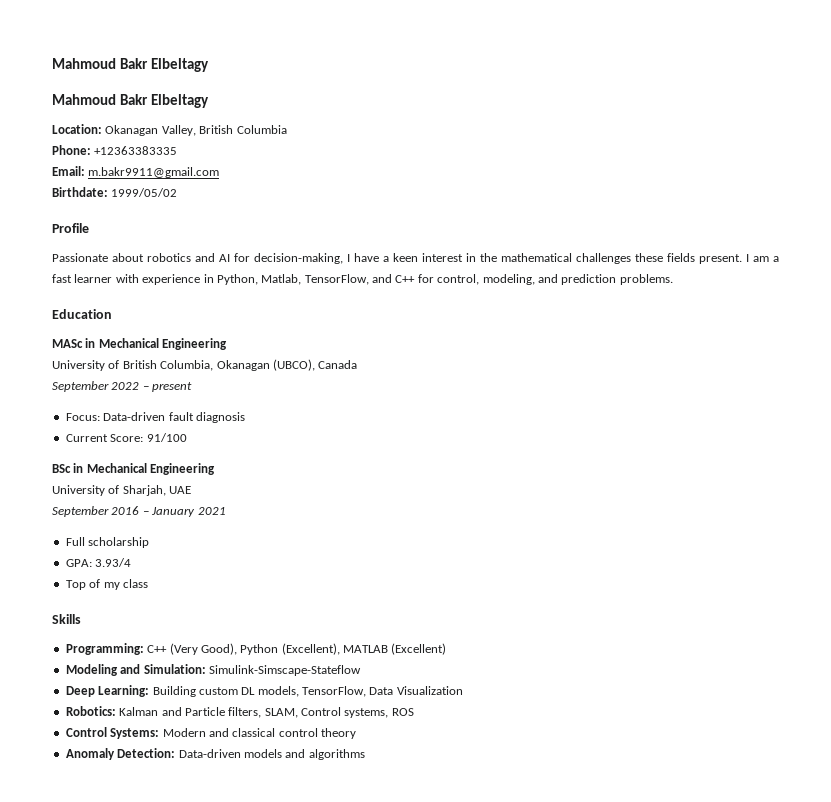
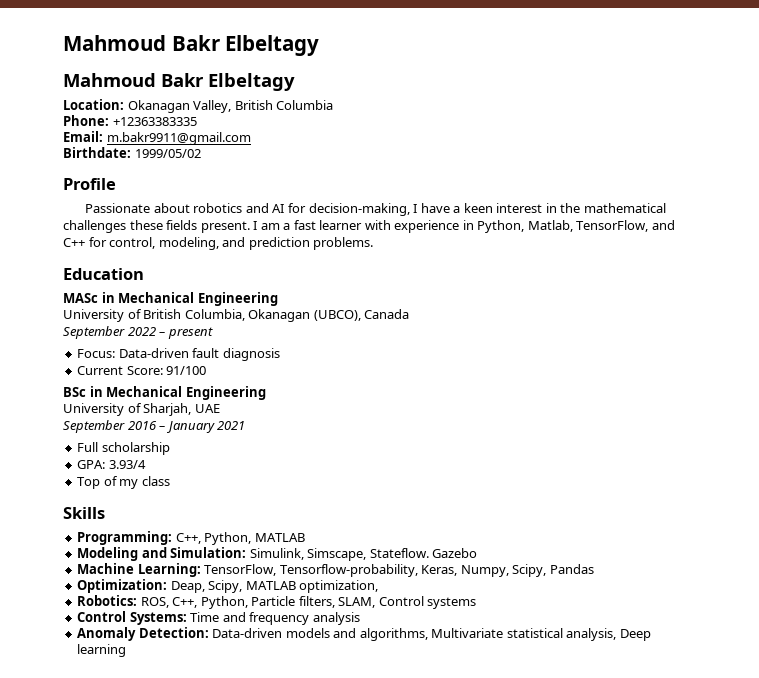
[147,643,447,655] C++ (Very Good), Python (Excellent), MATLAB (Excellent) -> [175,532,305,545] C++, Python, MATLAB
[208,665,361,676] [65,685,463,697] [65,706,182,716] Simulink-Simscape-Stateflow // Deep Learning: Building custom DL models, TensorFlow, Data Visualization // Robotics: Kalman and -> [249,548,478,561] [77,563,594,577] [77,579,379,593] [77,595,248,609] Simulink, Simscape, Stateflow. Gazebo // Machine Learning: TensorFlow, Tensorflow-probability, Keras, Numpy, Scipy, Pandas // Optimization: Deap, Scipy, MATLAB optimization, // Robotics: ROS, C++, Python,
[344,708,414,718] systems, ROS -> [427,597,477,609] systems
[162,728,356,739] Modern and classical control theory -> [190,612,360,625] Time and frequency analysis
[308,749,365,760] algorithms -> [359,628,651,641] [77,644,127,657] algorithms, Multivariate statistical analysis, Deep learning

